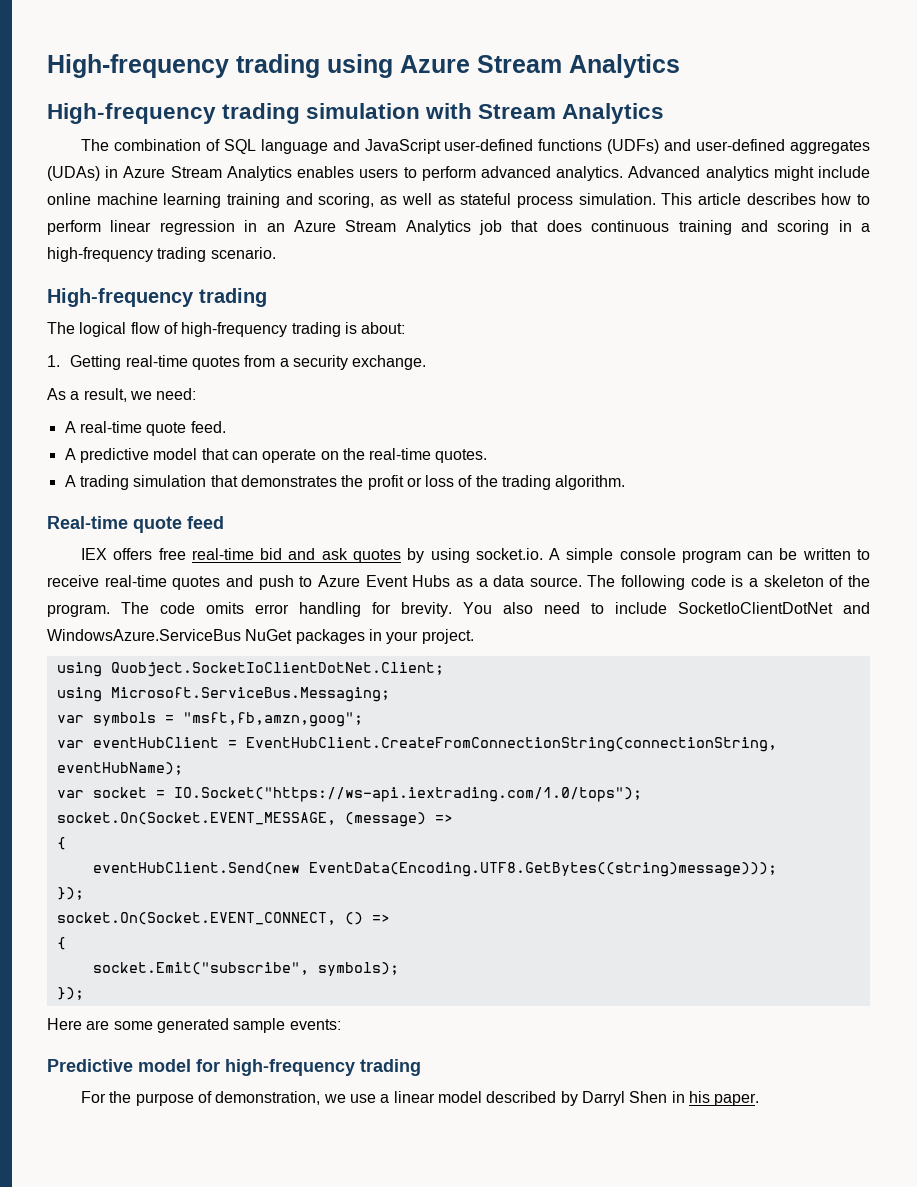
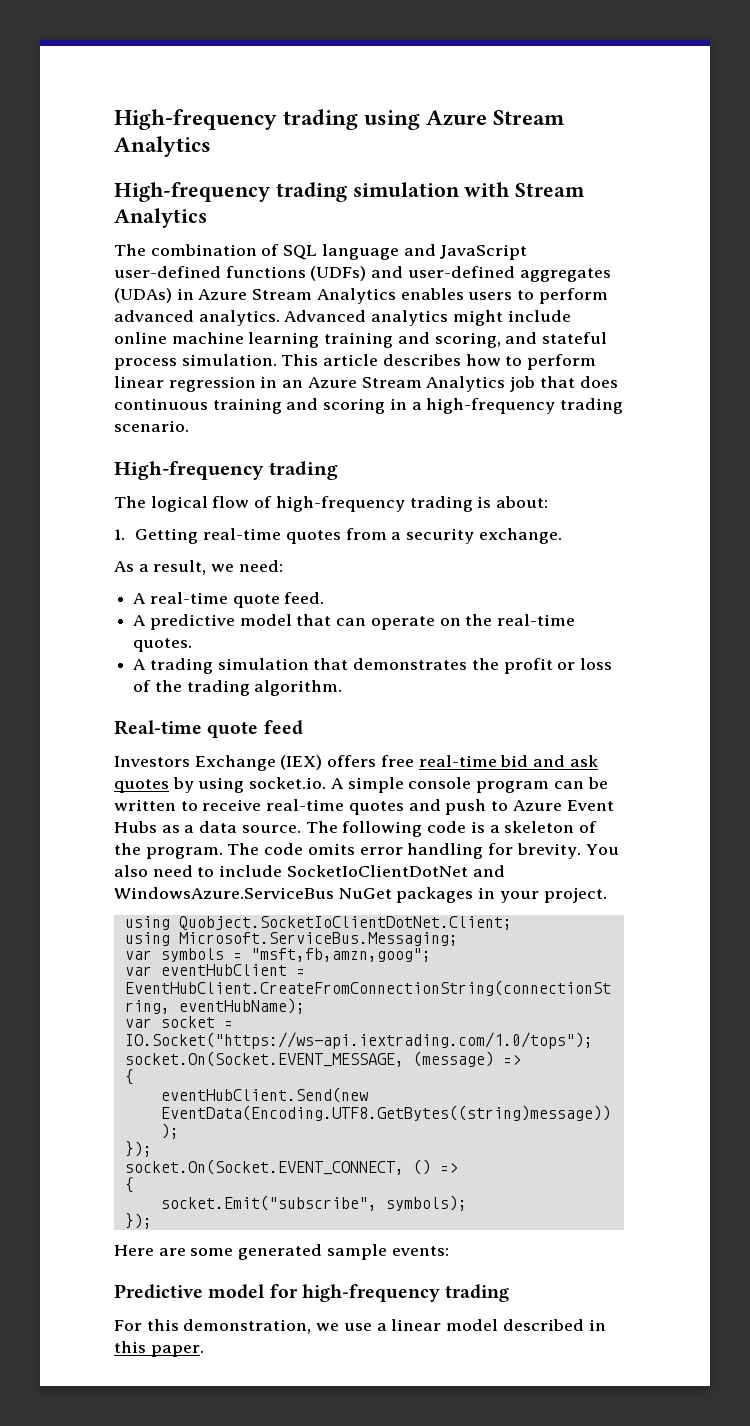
[380,193,455,205] as well as -> [505,332,538,344] and
[81,548,108,560] IEX -> [114,755,323,771] Investors Exchange (IEX)
[109,1091,213,1106] the purpose of -> [146,1319,179,1331] this
[560,1091,710,1106] by Darryl Shen in his -> [588,1319,606,1331] [114,1341,146,1353] in this

